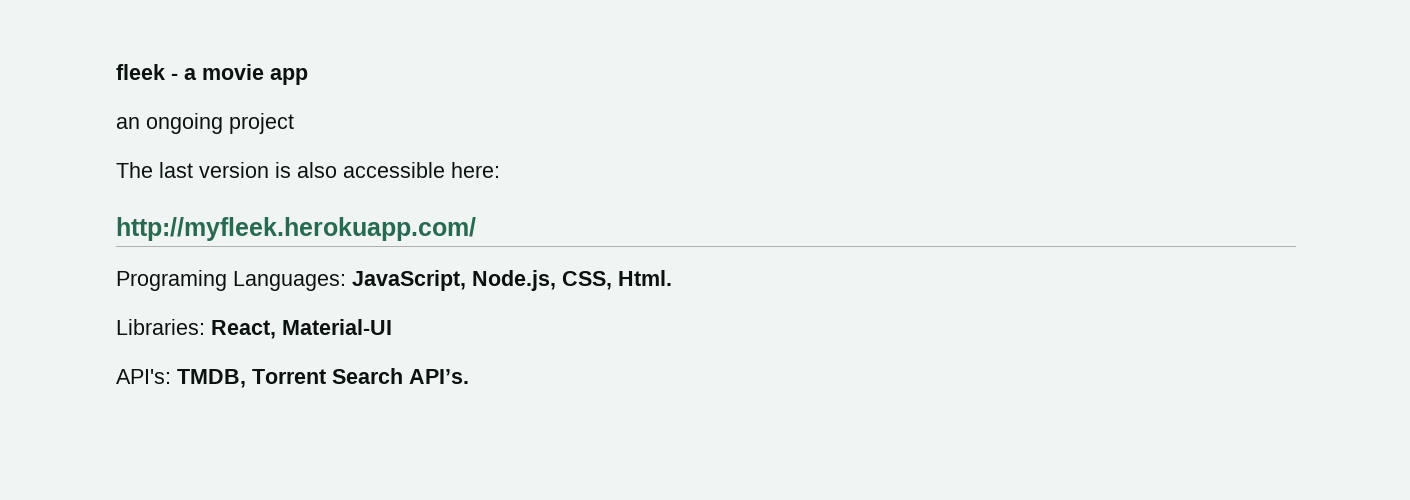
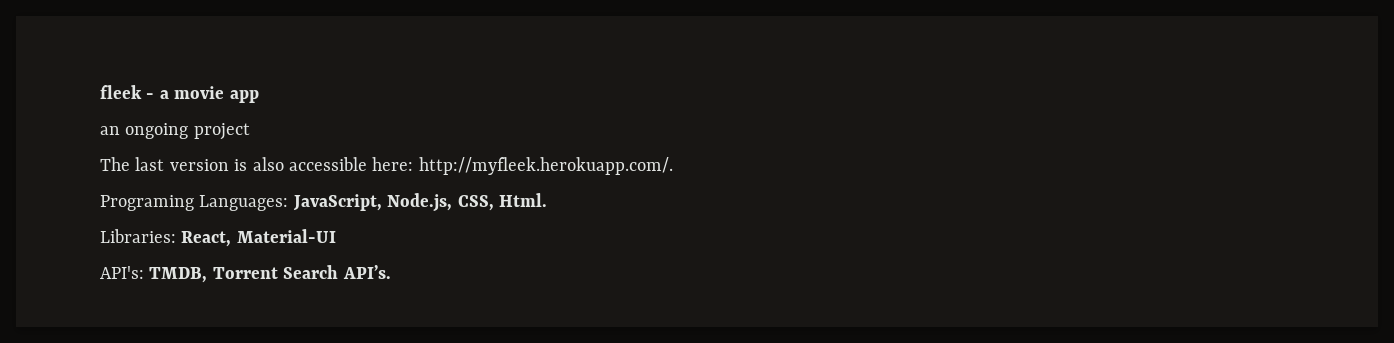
[116,217,476,241] // http://myfleek.herokuapp.com/ -> [418,157,673,175] http://myfleek.herokuapp.com/.

